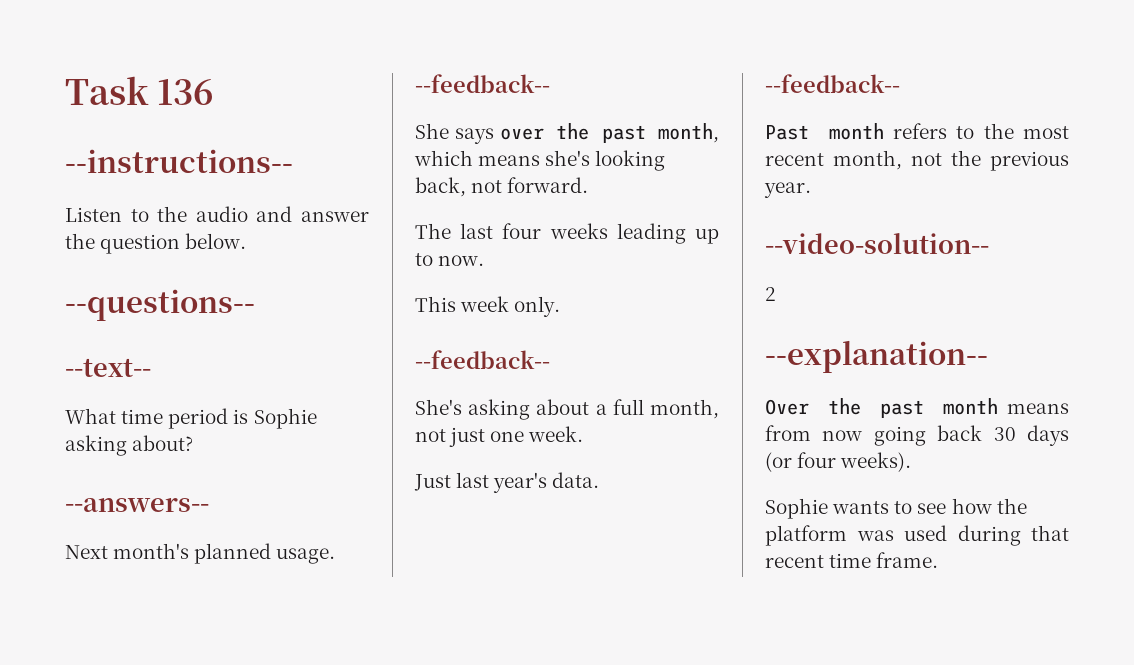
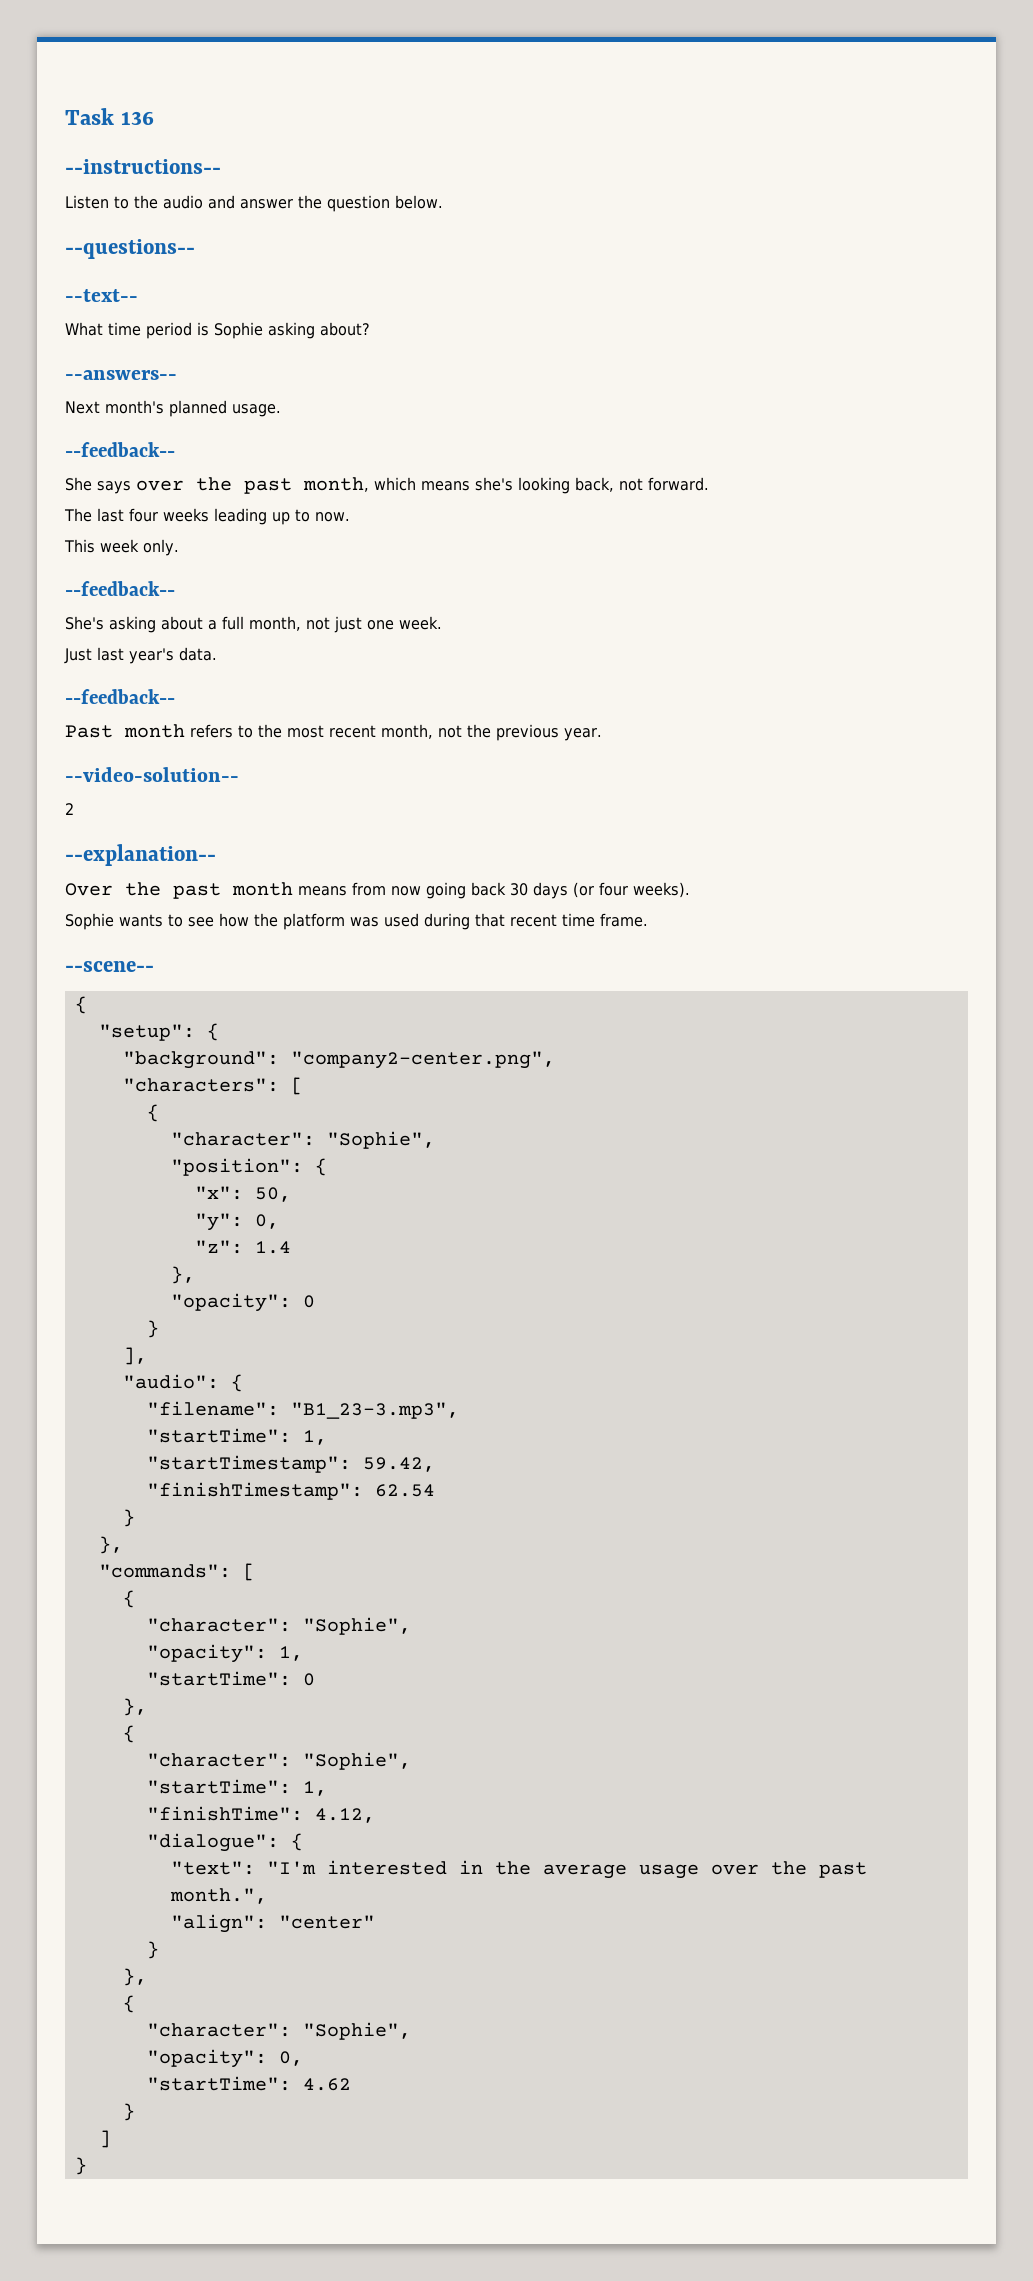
(939, 560) none -> [65,961,154,972] [74,996,87,1014] [98,1023,219,1041] [122,1051,555,1069] [122,1077,303,1095] [146,1104,159,1122] [170,1131,435,1149] [170,1158,327,1176] [194,1186,291,1202] [194,1213,279,1231] [194,1240,291,1254] [170,1266,195,1284] [170,1293,315,1312] [146,1320,159,1338] [122,1347,147,1365] [122,1374,243,1392] [146,1401,459,1419] [146,1428,327,1445] [146,1455,435,1473] [146,1482,435,1500] [122,1509,135,1527] [98,1536,123,1554] [98,1563,255,1581] [122,1590,135,1608] [146,1617,411,1635] [146,1644,303,1663] [146,1671,315,1686] [122,1698,147,1716] [122,1725,135,1743] [146,1752,411,1770] [146,1779,327,1796] [146,1806,375,1823] [146,1833,303,1852] [170,1860,867,1879] [169,1888,267,1904] [170,1914,375,1933] [146,1941,159,1959] [122,1968,147,1986] [122,1995,135,2013] [146,2022,411,2040] [146,2049,303,2068] [146,2076,351,2091] [122,2103,135,2121] [98,2130,111,2148] [74,2157,87,2175] // --scene-- // { // "setup": { // "background": "company2-center.png", // "characters": [ // { // "character": "Sophie", // "position": { // "x": 50, // "y": 0, // "z": 1.4 // }, // "opacity": 0 // } // ], // "audio": { // "filename": "B1_23-3.mp3", // "startTime": 1, // "startTimestamp": 59.42, // "finishTimestamp": 62.54 // } // }, // "commands": [ // { // "character": "Sophie", // "opacity": 1, // "startTime": 0 // }, // { // "character": "Sophie", // "startTime": 1, // "finishTime": 4.12, // "dialogue": { // "text": "I'm interested in the average usage over the past month.", // "align": "center" // } // }, // { // "character": "Sophie", // "opacity": 0, // "startTime": 4.62 // } // ] // }

